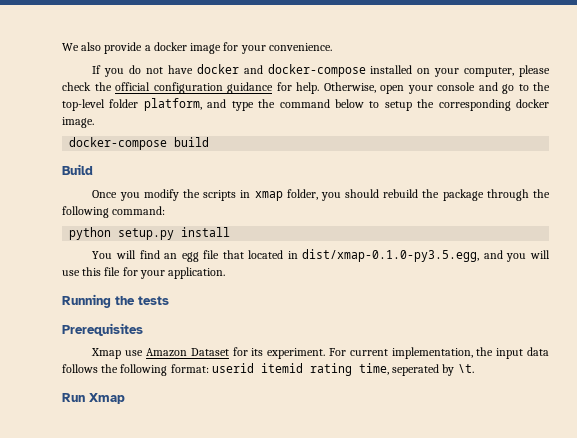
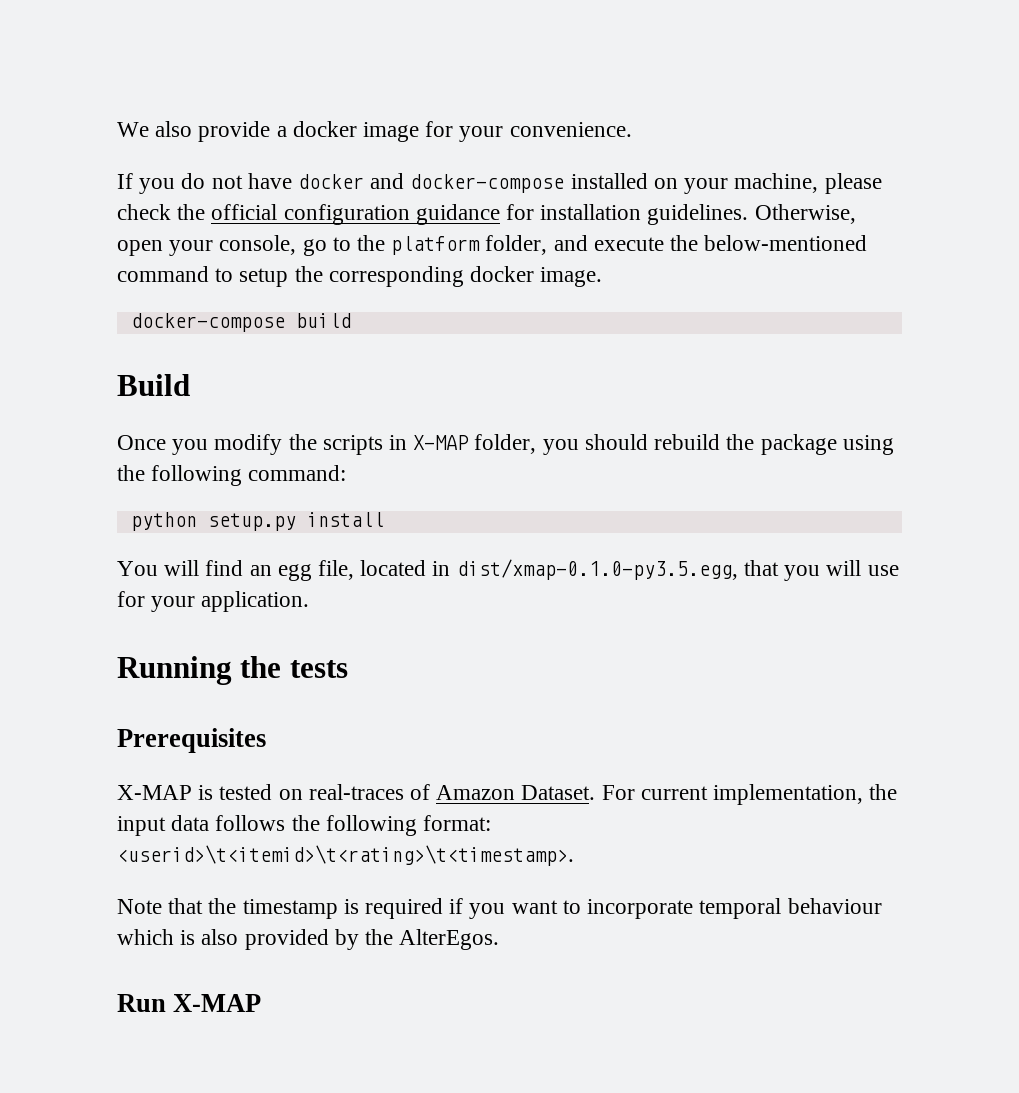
[464,67,515,77] computer, -> [734,173,819,193] machine,
[296,82,319,94] help. -> [540,204,749,225] installation guidelines.
[437,82,498,91] console and -> [219,235,297,255] console,
[62,98,364,111] top-level folder platform, and type the command below -> [391,235,868,255] [117,266,209,282] platform folder, and execute the below-mentioned command
[254,191,283,201] xmap -> [413,435,470,450] X-MAP
[486,189,529,201] through -> [842,435,894,455] using
[203,250,244,259] file that -> [318,560,355,580] file,
[483,250,503,259] and -> [743,560,779,576] that
[82,267,121,276] this file -> (899, 570) none
[91,347,326,359] Xmap use Amazon Dataset for its experiment. -> [117,784,596,800] X-MAP is tested on real-traces of Amazon Dataset.
[211,363,474,376] userid itemid rating time, seperated by \t. -> [117,845,574,866] [117,898,882,919] [117,929,500,950] <userid>\t<itemid>\t<rating>\t<timestamp>. // Note that the timestamp is required if you want to incorporate temporal behaviour which is also provided by the AlterEgos.
[89,393,125,404] Xmap -> [173,994,262,1012] X-MAP

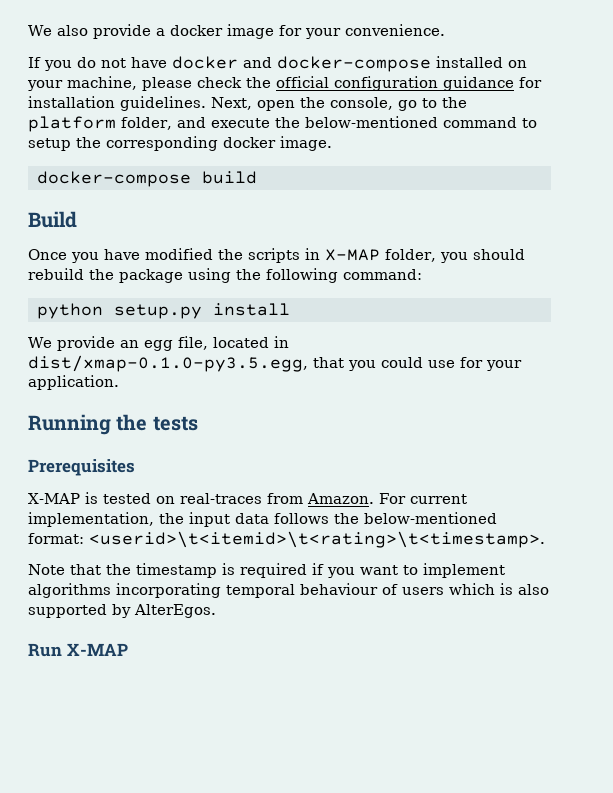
[754,204,856,224] [117,240,214,256] Otherwise, open your -> [211,97,325,111] Next, open the
[214,434,283,455] modify -> [104,248,213,260] have modified
[117,560,244,576] You will find -> [28,336,115,351] We provide
[826,560,862,576] will -> [381,357,423,368] could
[410,784,596,800] of Amazon Dataset. -> [267,493,374,504] from Amazon.
[325,815,417,836] following -> [364,512,497,524] below-mentioned
[587,898,882,919] [117,929,394,950] incorporate temporal behaviour which is also provided by the -> [423,563,505,578] [28,583,549,598] [28,604,131,618] implement algorithms incorporating temporal behaviour of users which is also supported by

